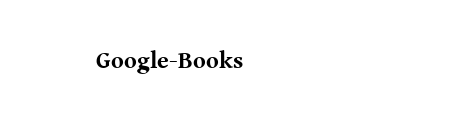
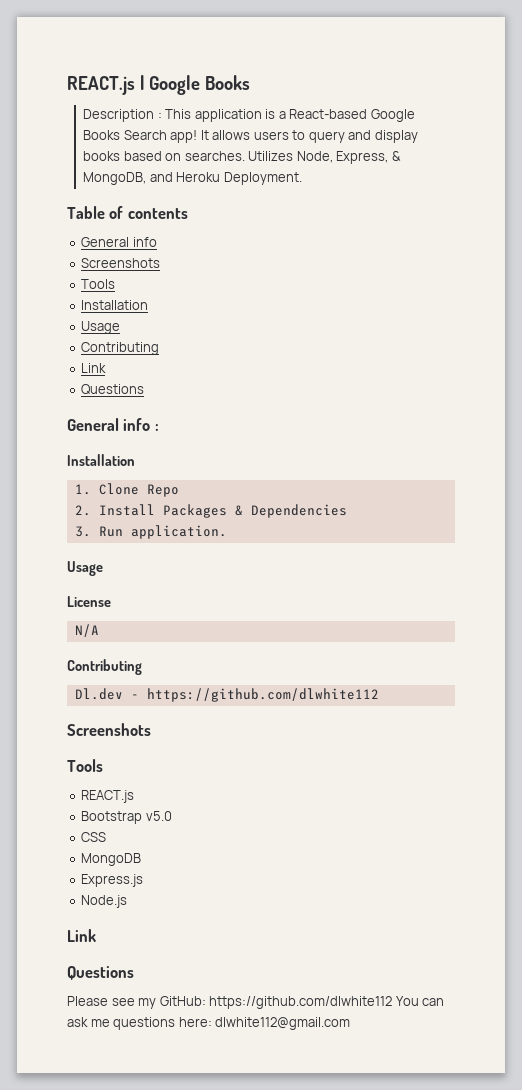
[96,50,243,74] Google-Books -> [67,75,250,95] [83,109,415,122] [83,130,418,143] [83,151,401,164] [83,172,302,185] [67,206,188,219] [81,237,157,247] [81,258,161,268] [81,279,116,289] [81,300,149,310] [81,321,121,334] [81,342,160,355] [81,363,107,373] [81,384,145,395] [67,418,159,431] [67,454,135,466] [74,483,179,497] [74,504,347,518] [74,525,227,539] [67,561,103,576] [67,596,111,607] [74,624,99,637] [67,659,142,675] [74,688,379,702] [67,723,151,736] [67,759,103,772] [81,790,135,803] [81,811,172,824] [81,832,107,842] [81,853,142,866] [81,874,144,887] [81,895,128,908] [67,929,96,942] [67,966,134,980] [67,996,445,1009] [67,1017,351,1030] REACT.js | Google Books // Description : This application is a React-based Google Books Search app! It allows users to query and display books based on searches. Utilizes Node, Express, & MongoDB, and Heroku Deployment. // Table of contents // General info // Screenshots // Tools // Installation // Usage // Contributing // Link // Questions // General info : // Installation // 1. Clone Repo // 2. Install Packages & Dependencies // 3. Run application. // Usage // License // N/A // Contributing // Dl.dev - https://github.com/dlwhite112 // Screenshots // Tools // REACT.js // Bootstrap v5.0 // CSS // MongoDB // Express.js // Node.js // Link // Questions // Please see my GitHub: https://github.com/dlwhite112 You can ask me questions here: dlwhite112@gmail.com

